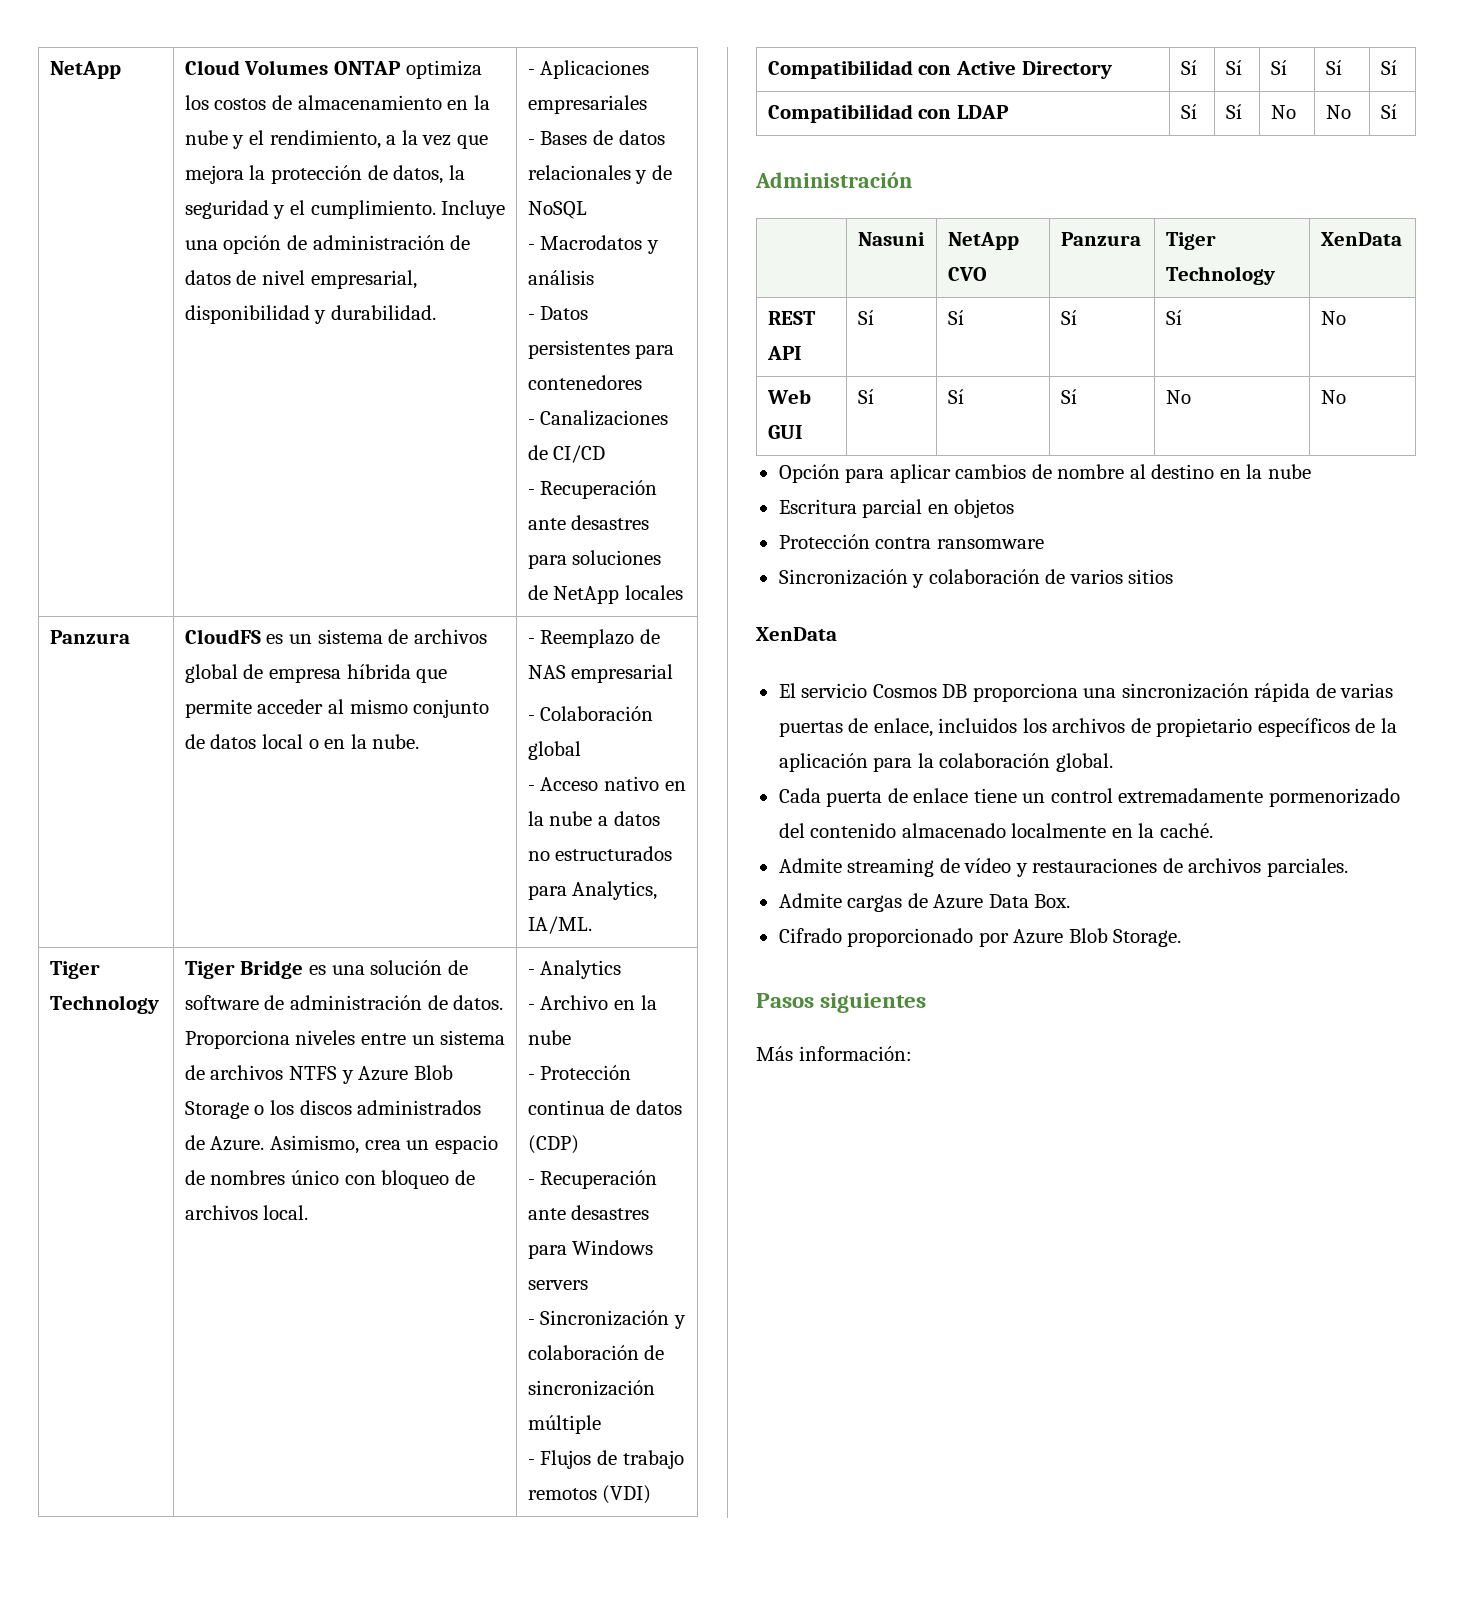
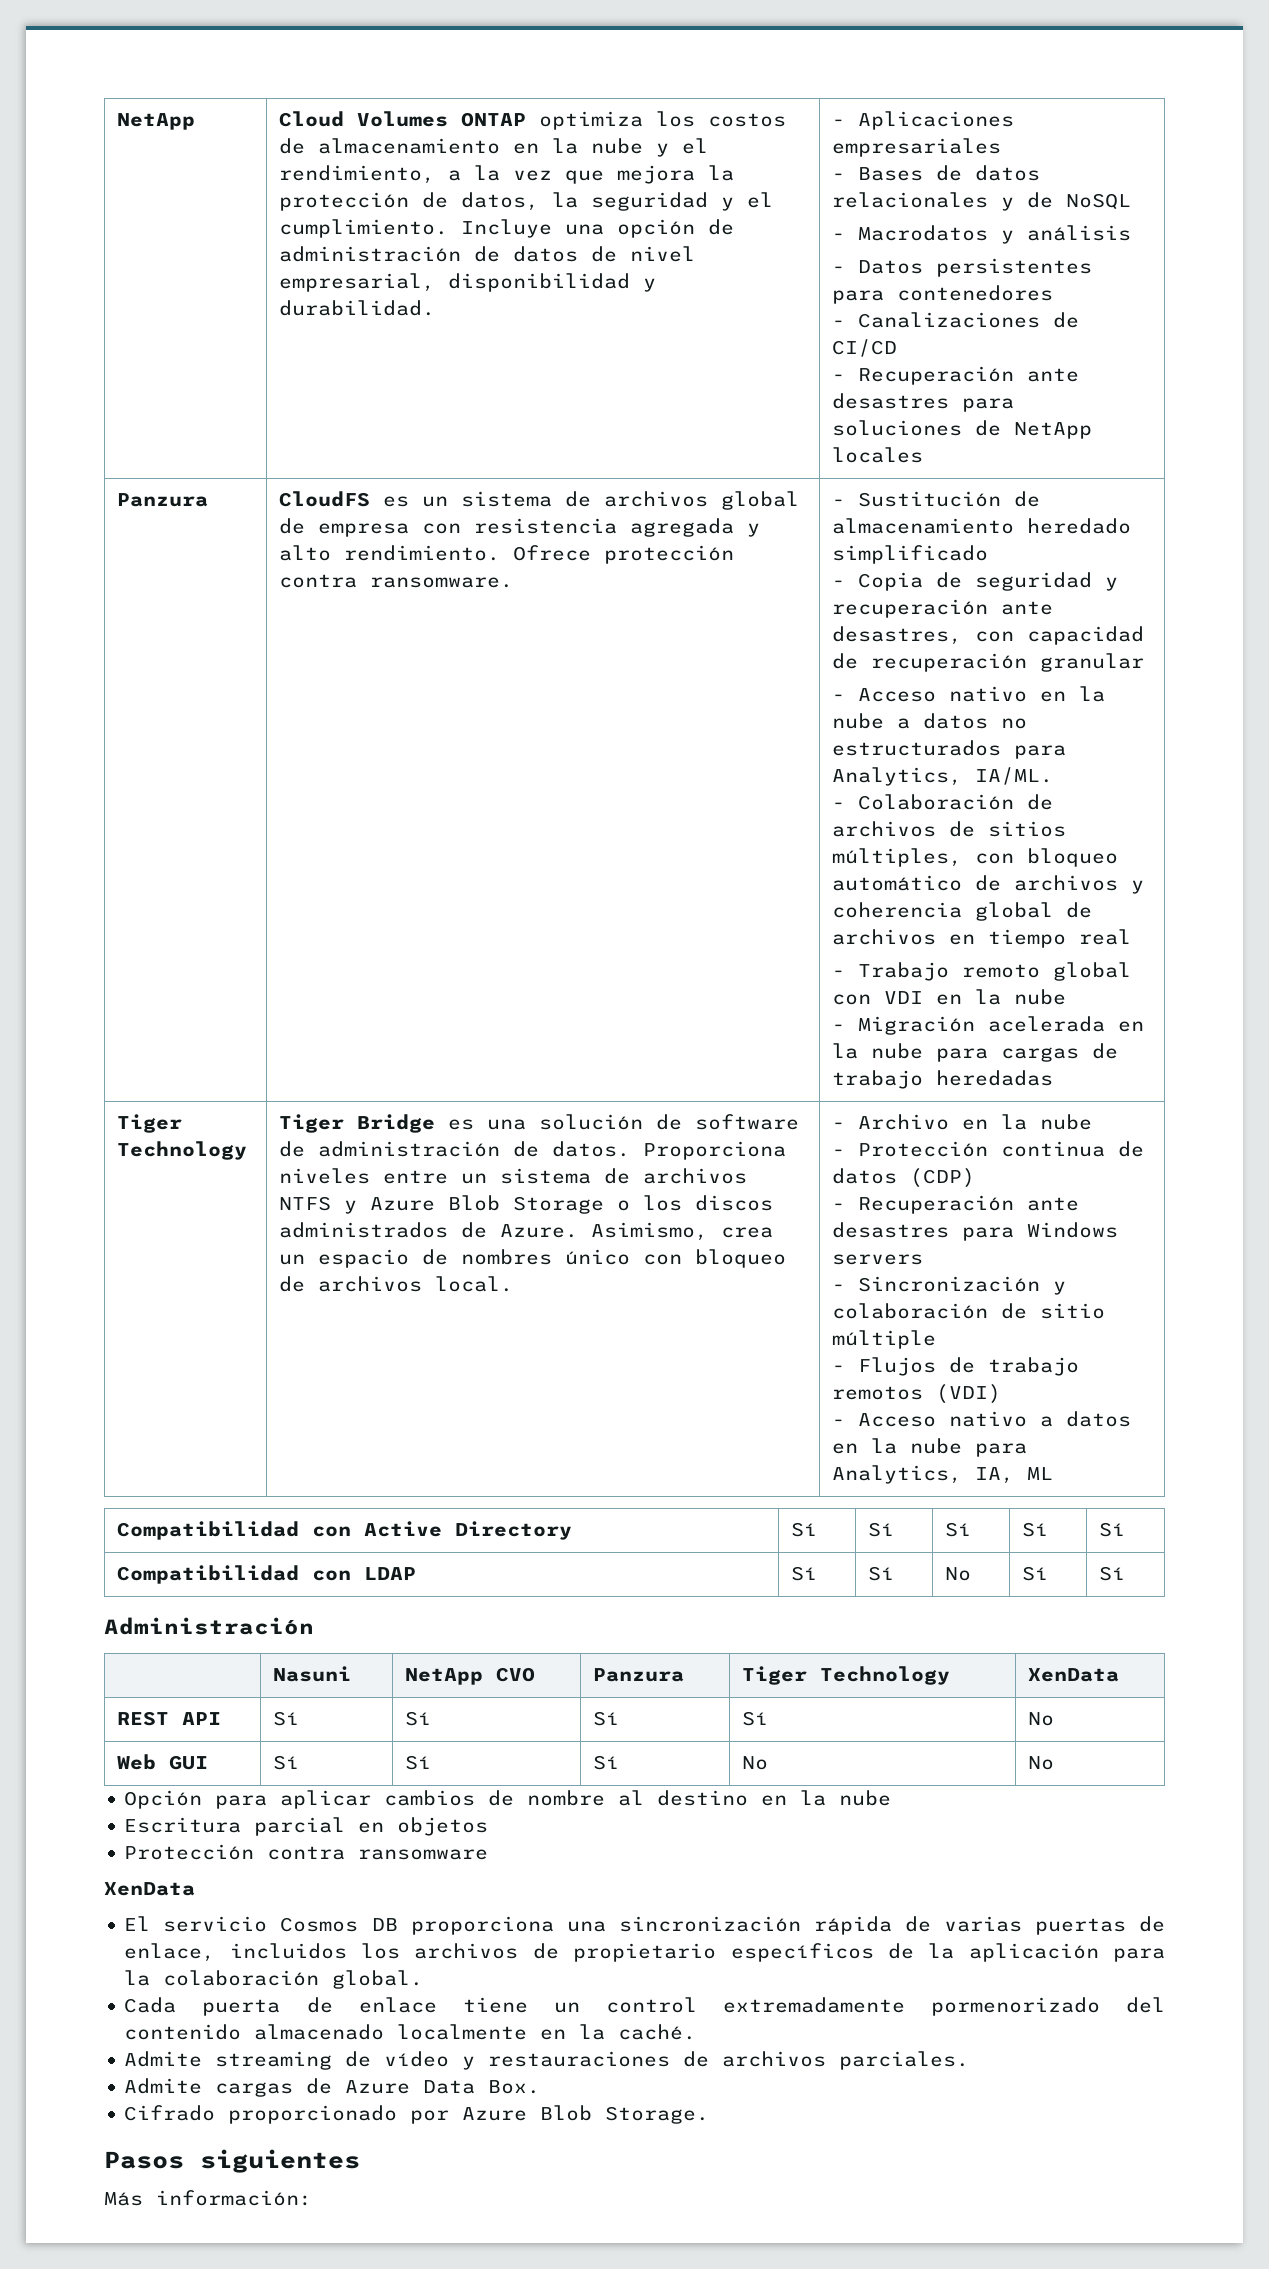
[346,664,448,683] [184,699,490,718] [184,734,420,749] [527,629,660,648] [527,664,674,683] [527,706,654,721] [527,741,581,760] híbrida que permite acceder al mismo conjunto de datos local o en la nube. | - Reemplazo de NAS empresarial // - Colaboración global -> [421,518,760,537] [278,545,734,564] [278,574,513,588] [831,491,1040,507] [831,518,1131,534] [831,545,988,564] [831,572,1118,591] [831,599,1053,618] [831,626,1144,645] [831,653,1144,672] con resistencia agregada y alto rendimiento. Ofrece protección contra ransomware. | - Sustitución de almacenamiento heredado simplificado // - Copia de seguridad y recuperación ante desastres, con capacidad de recuperación granular
(592, 925) none -> [831,794,1053,810] [831,821,1066,837] [831,848,1118,867] [831,875,1144,894] [831,902,1092,921] [831,929,1131,948] [831,962,1131,981] [831,989,1066,1005] [831,1016,1144,1035] [831,1043,1118,1062] [831,1070,1053,1089] // - Colaboración de archivos de sitios múltiples, con bloqueo automático de archivos y coherencia global de archivos en tiempo real // - Trabajo remoto global con VDI en la nube // - Migración acelerada en la nube para cargas de trabajo heredadas
[540,960,622,979] [527,1004,535,1010] Analytics // - -> (845, 1125) none
[527,1380,655,1396] sincronización -> [1039,1303,1105,1319] sitio
(652, 1494) none -> [831,1411,1131,1427] [831,1438,1027,1457] [831,1465,1053,1484] // - Acceso nativo a datos en la nube para Analytics, IA, ML
[1325,105,1351,119] No -> [1021,1566,1048,1581] Sí
[778,569,1174,588] // Sincronización y colaboración de varios sitios -> (489, 1854) none

